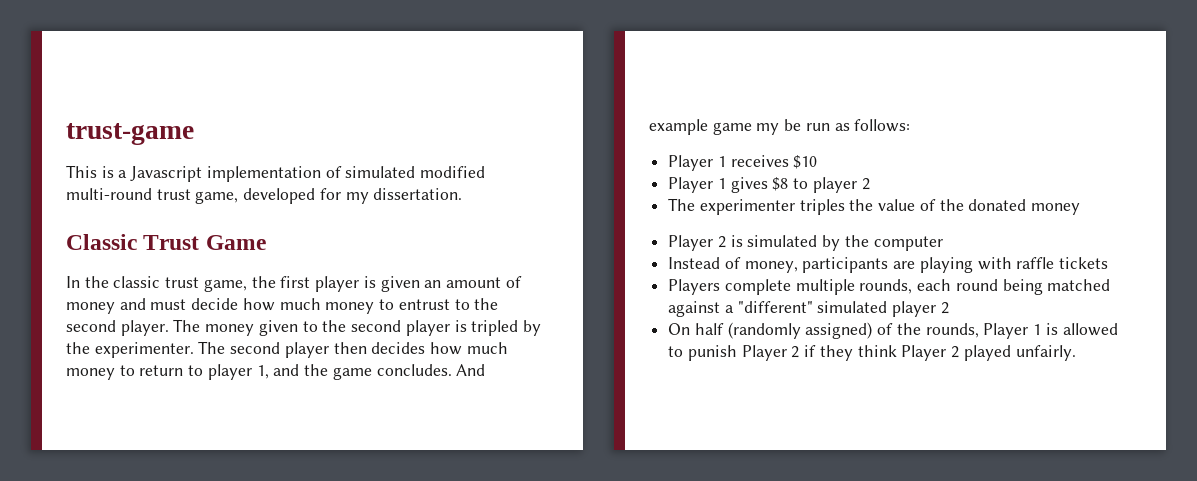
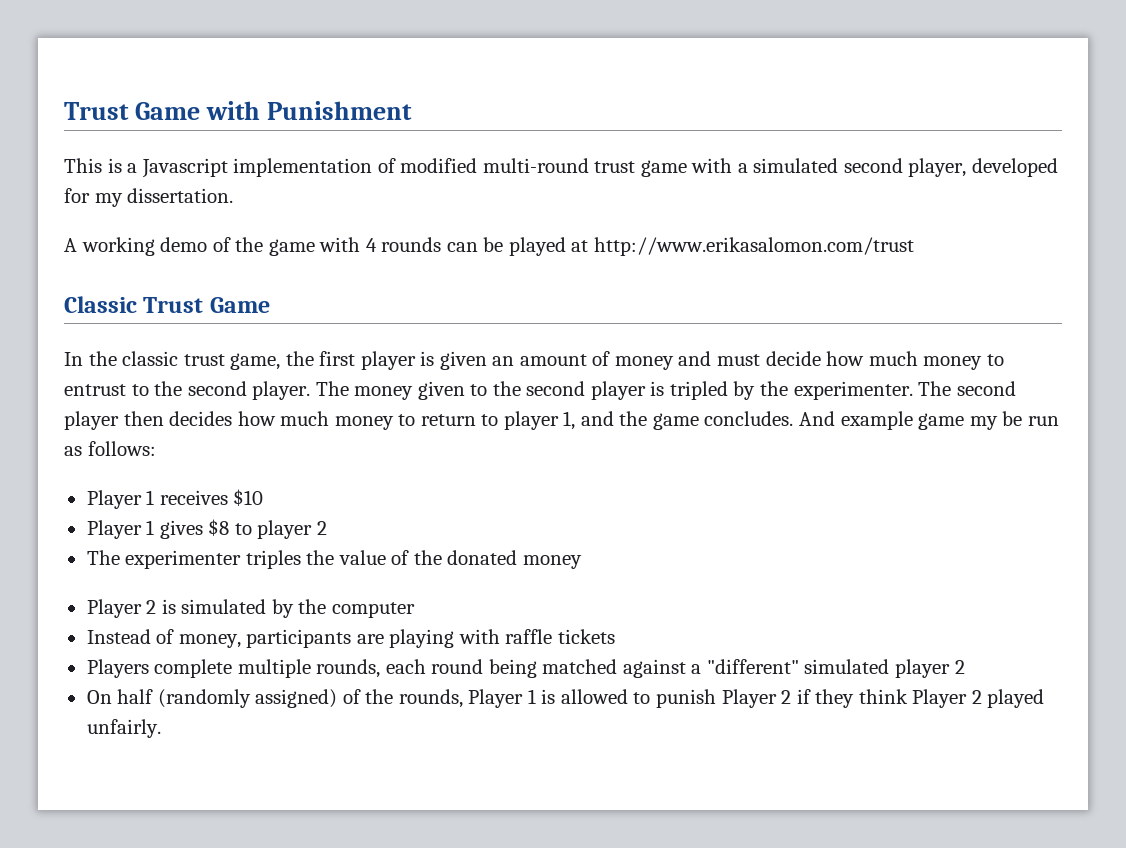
[66,123,194,145] trust-game -> [64,101,413,120] Trust Game with Punishment
[345,166,416,178] simulated -> (396, 165) none
[195,188,463,204] game, developed for my dissertation. -> [640,158,1059,177] [64,188,234,207] [64,237,914,256] game with a simulated second player, developed for my dissertation. // A working demo of the game with 4 rounds can be played at http://www.erikasalomon.com/trust

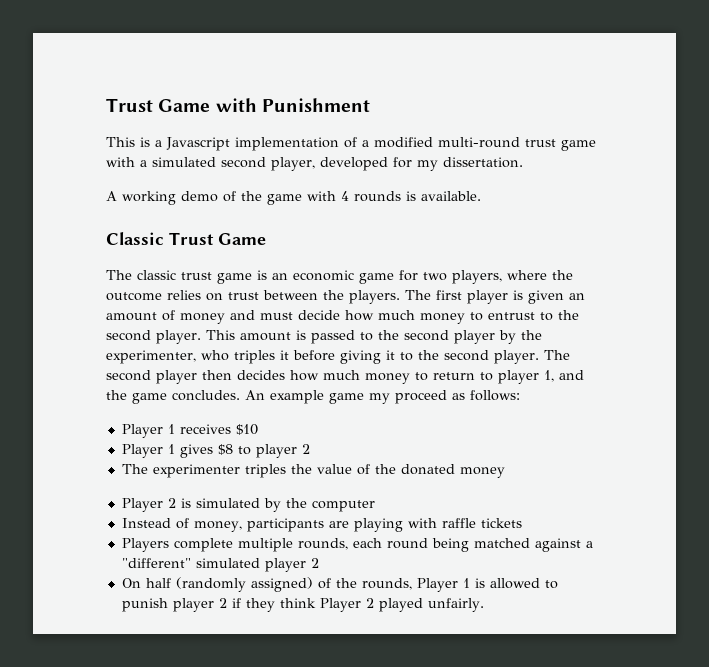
(396, 165) none -> [362,140,369,147] a
[446,237,914,256] [64,296,270,313] [64,351,314,370] can be played at http://www.erikasalomon.com/trust // Classic Trust Game // In the classic trust game, the -> [406,191,481,201] [106,232,266,245] [106,270,573,284] [106,290,431,304] is available. // Classic Trust Game // The classic trust game is an economic game for two players, where the outcome relies on trust between the players. The
[315,381,913,400] The money given to the second player is tripled by the experimenter. -> [206,330,542,344] [106,350,539,364] This amount is passed to the second player by the experimenter, who triples it before giving it to the second player.
[799,411,836,426] And -> [245,390,265,400] An
[1002,411,1059,426] be run -> [395,390,447,404] proceed
[721,689,777,708] Player -> [172,598,214,612] player

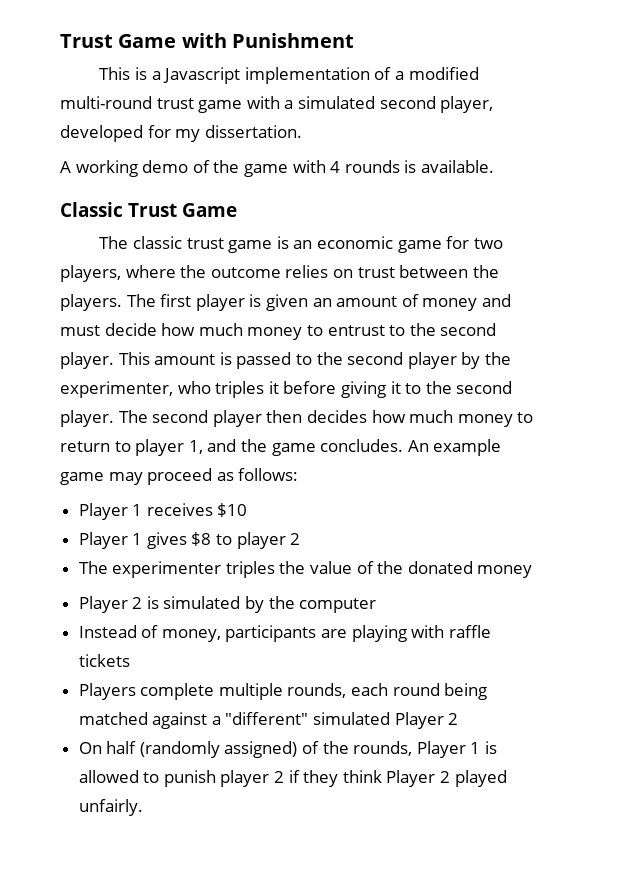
[369,393,390,404] my -> [108,472,143,485] may
[264,558,306,572] player -> [394,712,444,729] Player

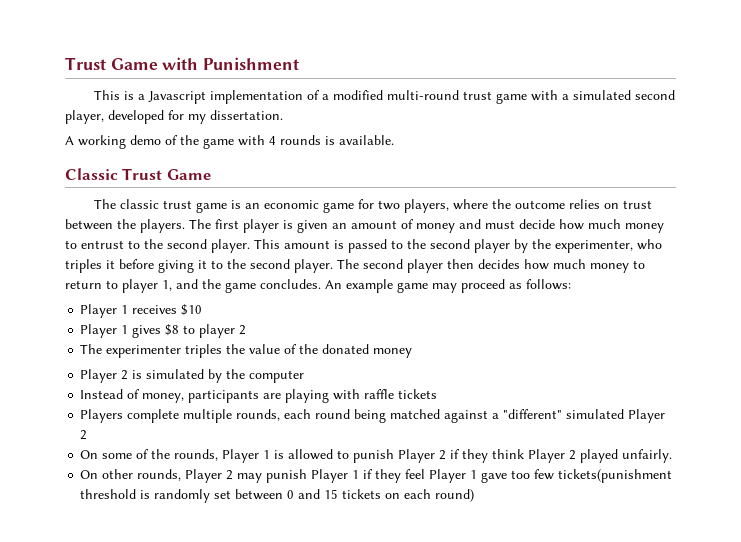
[106,741,298,758] half (randomly assigned) -> [102,453,133,459] some
[220,770,270,787] player -> [398,449,436,463] Player
(143, 807) none -> [80,469,673,483] [80,489,475,503] // On other rounds, Player 2 may punish Player 1 if they feel Player 1 gave too few tickets(punishment threshold is randomly set between 0 and 15 tickets on each round)

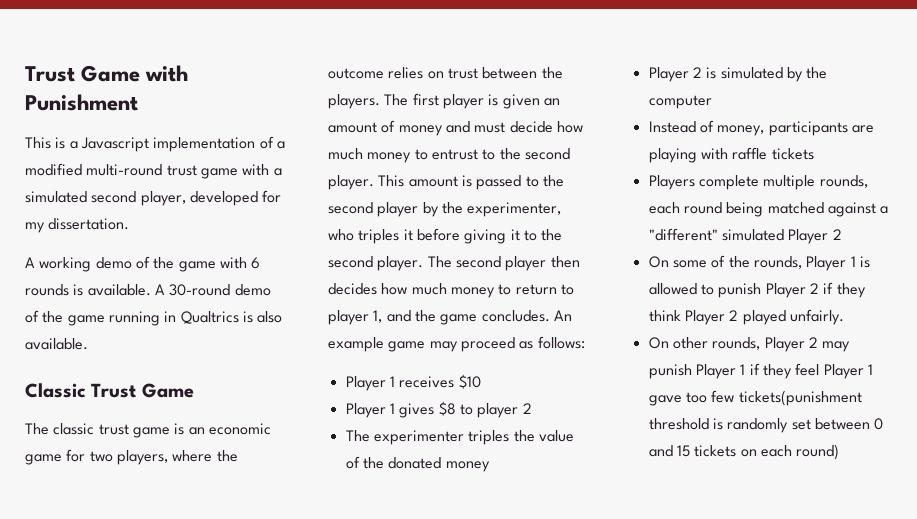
[269,136,276,145] 4 -> [251,257,261,269] 6
(394, 140) none -> [154,284,271,296] [25,310,283,326] [25,338,88,350] A 30-round demo of the game running in Qualtrics is also available.

